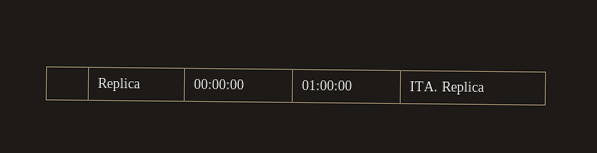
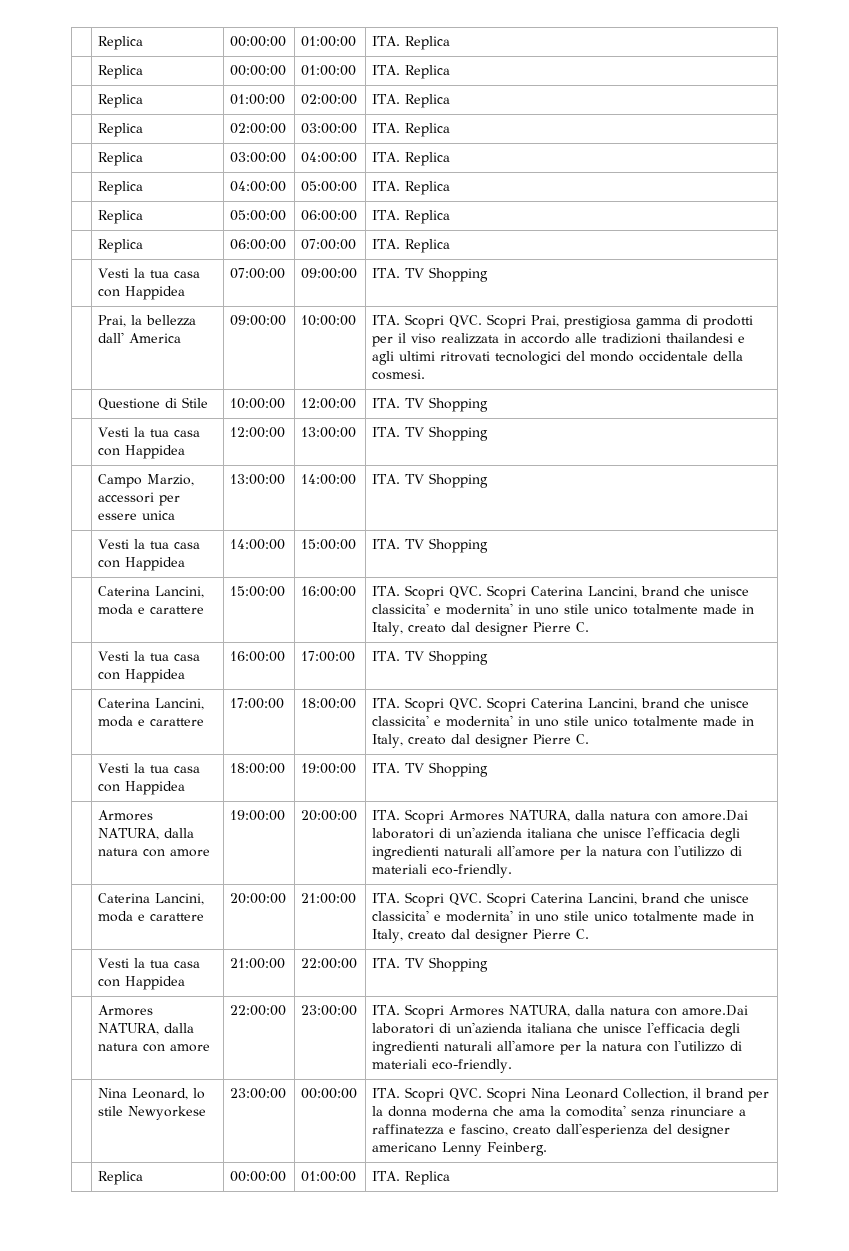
[97,77,142,92] [193,78,245,90] [301,80,353,91] [409,81,486,95] | Replica | 00:00:00 | 01:00:00 | ITA. Replica -> [97,36,143,50] [229,36,286,47] [300,36,356,47] [371,36,450,50] [97,65,143,79] [229,65,286,76] [300,65,356,76] [371,65,450,79] [97,94,143,108] [229,94,285,105] [300,94,357,105] [371,94,450,108] [97,123,143,137] [229,123,286,134] [300,123,357,134] [371,123,450,137] [97,152,143,166] [229,152,286,163] [300,152,357,163] [371,152,450,166] [97,181,143,195] [229,181,286,192] [300,181,357,192] [371,181,450,195] [97,210,143,224] [229,210,286,221] [300,210,357,221] [371,210,450,224] [97,239,143,253] [229,239,286,250] [300,239,356,250] [371,239,450,253] [97,268,200,278] [97,286,185,300] [229,268,285,279] [300,268,357,279] [371,267,488,282] [97,315,196,327] [97,332,181,343] [229,315,286,326] [300,315,356,326] [371,314,753,329] [371,333,745,347] [371,351,743,365] [371,369,425,380] [97,397,208,411] [229,398,285,409] [300,398,356,409] [371,397,488,412] [97,427,200,437] [97,445,185,459] [229,427,285,438] [300,427,356,438] [371,426,488,441] [97,474,194,488] [97,492,180,506] [97,510,175,520] [229,474,285,485] [300,474,356,485] [371,473,488,488] [97,539,200,549] [97,557,185,571] [229,539,285,550] [300,539,356,550] [371,538,488,553] [97,586,204,598] [97,604,204,615] [229,586,285,597] [300,586,356,597] [371,585,749,600] [371,603,754,615] [371,622,589,636] [97,651,200,661] [97,669,185,683] [229,651,285,662] [300,651,355,662] [371,650,488,665] [97,698,204,710] [97,716,204,727] [229,698,284,709] [300,698,356,709] [371,697,749,712] [371,715,754,727] [371,734,589,748] [97,763,200,773] [97,781,185,795] [229,763,285,774] [300,763,356,774] [371,762,488,777] [97,810,153,821] [97,828,194,840] [97,848,210,857] [229,810,285,821] [300,810,357,821] [371,809,748,824] [371,827,740,842] [371,845,742,860] [371,864,512,878] [97,893,204,905] [97,911,204,922] [229,893,286,904] [300,893,356,904] [371,892,749,907] [371,910,754,922] [371,929,589,943] [97,958,200,968] [97,976,185,990] [229,958,285,969] [300,958,357,969] [371,957,488,972] [97,1005,153,1016] [97,1023,194,1035] [97,1043,210,1052] [229,1005,286,1016] [300,1005,357,1016] [371,1004,748,1019] [371,1022,740,1037] [371,1040,742,1055] [371,1059,512,1073] [97,1088,205,1100] [97,1106,206,1120] [229,1088,286,1099] [300,1088,357,1099] [371,1087,769,1102] [371,1105,746,1117] [371,1123,730,1138] [371,1142,547,1156] [97,1171,143,1185] [229,1171,286,1182] [300,1171,356,1182] [371,1171,450,1185] | Replica | 00:00:00 | 01:00:00 | ITA. Replica // | Replica | 00:00:00 | 01:00:00 | ITA. Replica // | Replica | 01:00:00 | 02:00:00 | ITA. Replica // | Replica | 02:00:00 | 03:00:00 | ITA. Replica // | Replica | 03:00:00 | 04:00:00 | ITA. Replica // | Replica | 04:00:00 | 05:00:00 | ITA. Replica // | Replica | 05:00:00 | 06:00:00 | ITA. Replica // | Replica | 06:00:00 | 07:00:00 | ITA. Replica // | Vesti la tua casa con Happidea | 07:00:00 | 09:00:00 | ITA. TV Shopping // | Prai, la bellezza dall' America | 09:00:00 | 10:00:00 | ITA. Scopri QVC. Scopri Prai, prestigiosa gamma di prodotti per il viso realizzata in accordo alle tradizioni thailandesi e agli ultimi ritrovati tecnologici del mondo occidentale della cosmesi. // | Questione di Stile | 10:00:00 | 12:00:00 | ITA. TV Shopping // | Vesti la tua casa con Happidea | 12:00:00 | 13:00:00 | ITA. TV Shopping // | Campo Marzio, accessori per essere unica | 13:00:00 | 14:00:00 | ITA. TV Shopping // | Vesti la tua casa con Happidea | 14:00:00 | 15:00:00 | ITA. TV Shopping // | Caterina Lancini, moda e carattere | 15:00:00 | 16:00:00 | ITA. Scopri QVC. Scopri Caterina Lancini, brand che unisce classicita' e modernita' in uno stile unico totalmente made in Italy, creato dal designer Pierre C. // | Vesti la tua casa con Happidea | 16:00:00 | 17:00:00 | ITA. TV Shopping // | Caterina Lancini, moda e carattere | 17:00:00 | 18:00:00 | ITA. Scopri QVC. Scopri Caterina Lancini, brand che unisce classicita' e modernita' in uno stile unico totalmente made in Italy, creato dal designer Pierre C. // | Vesti la tua casa con Happidea | 18:00:00 | 19:00:00 | ITA. TV Shopping // | Armores NATURA, dalla natura con amore | 19:00:00 | 20:00:00 | ITA. Scopri Armores NATURA, dalla natura con amore.Dai laboratori di un'azienda italiana che unisce l'efficacia degli ingredienti naturali all'amore per la natura con l'utilizzo di materiali eco-friendly. // | Caterina Lancini, moda e carattere | 20:00:00 | 21:00:00 | ITA. Scopri QVC. Scopri Caterina Lancini, brand che unisce classicita' e modernita' in uno stile unico totalmente made in Italy, creato dal designer Pierre C. // | Vesti la tua casa con Happidea | 21:00:00 | 22:00:00 | ITA. TV Shopping // | Armores NATURA, dalla natura con amore | 22:00:00 | 23:00:00 | ITA. Scopri Armores NATURA, dalla natura con amore.Dai laboratori di un'azienda italiana che unisce l'efficacia degli ingredienti naturali all'amore per la natura con l'utilizzo di materiali eco-friendly. // | Nina Leonard, lo stile Newyorkese | 23:00:00 | 00:00:00 | ITA. Scopri QVC. Scopri Nina Leonard Collection, il brand per la donna moderna che ama la comodita' senza rinunciare a raffinatezza e fascino, creato dall'esperienza del designer americano Lenny Feinberg. // | Replica | 00:00:00 | 01:00:00 | ITA. Replica

